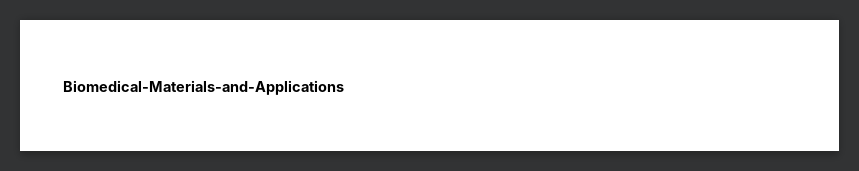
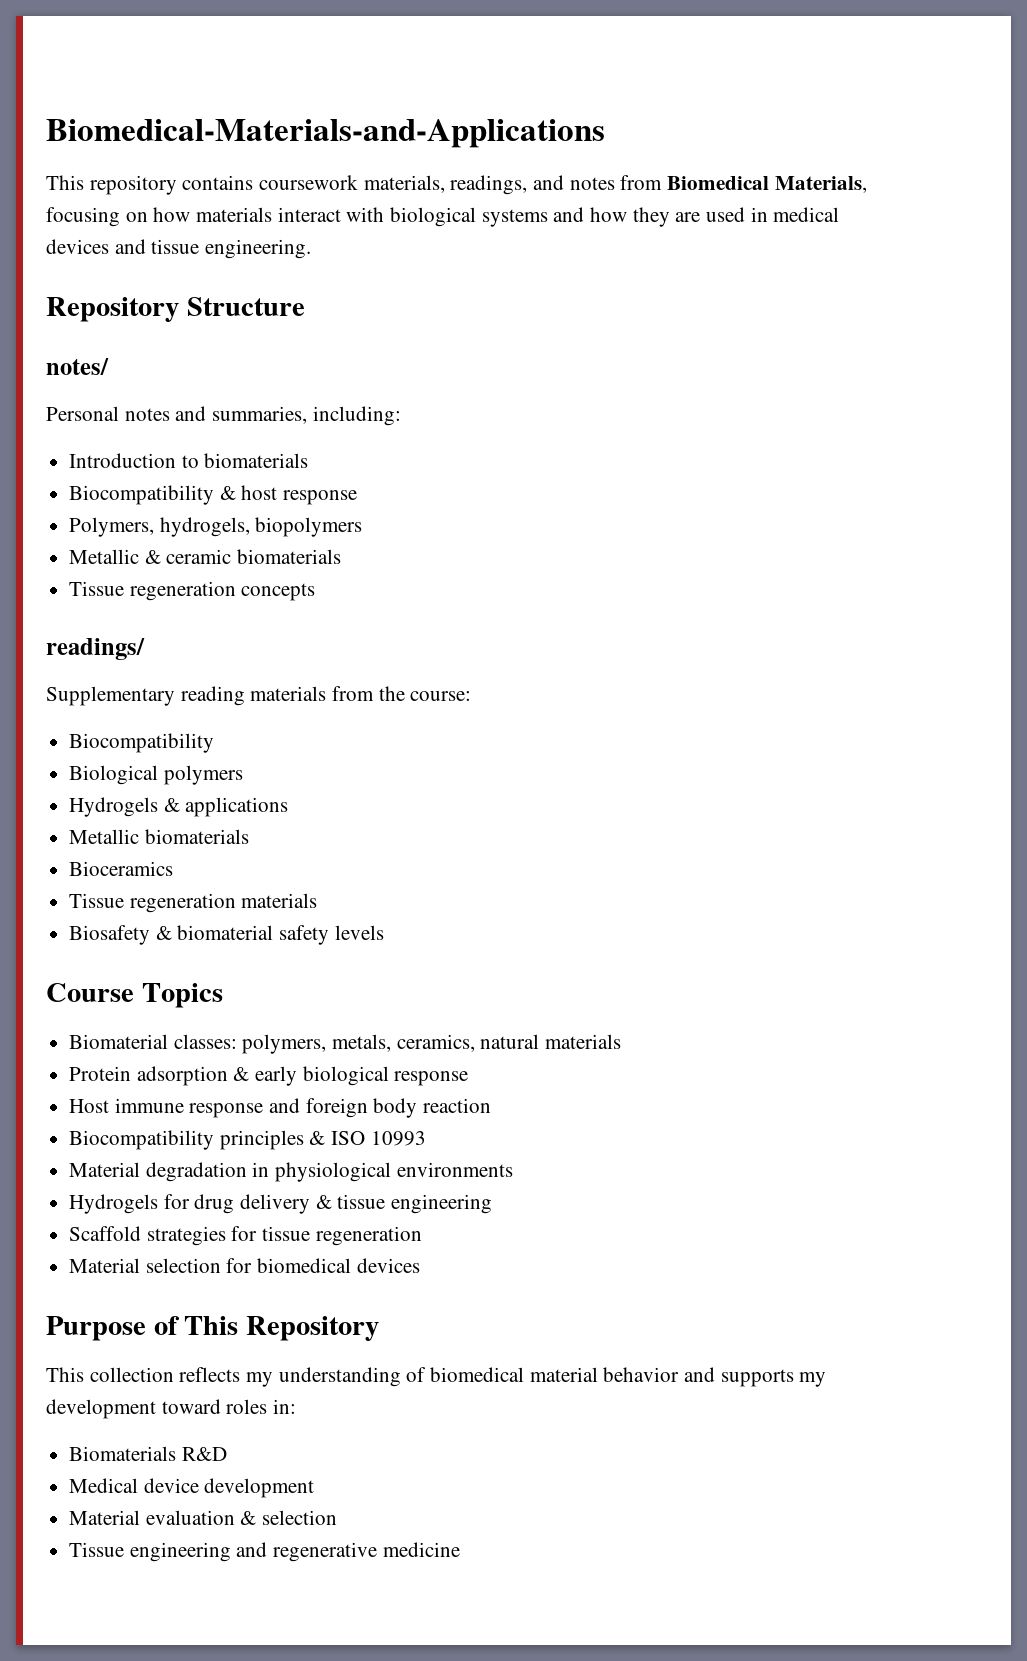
(344, 87) none -> [46,175,867,195] [46,207,840,227] [46,239,312,259] [46,297,305,322] [46,358,109,375] [46,406,401,426] [69,453,309,468] [69,485,358,505] [69,517,363,537] [69,549,342,564] [69,581,316,601] [46,638,145,660] [46,686,472,706] [69,733,215,753] [69,765,243,785] [69,797,289,817] [69,829,249,844] [69,861,174,876] [69,893,318,913] [69,925,384,945] [46,983,223,1008] [69,1034,622,1054] [69,1066,469,1086] [69,1098,492,1118] [69,1130,426,1150] [69,1162,513,1182] [69,1194,493,1214] [69,1226,422,1246] [69,1258,420,1273] [46,1316,380,1341] [46,1367,827,1387] [46,1399,297,1419] [69,1446,227,1461] [69,1478,315,1498] [69,1510,338,1525] [69,1542,460,1562] // This repository contains coursework materials, readings, and notes from Biomedical Materials, focusing on how materials interact with biological systems and how they are used in medical devices and tissue engineering. // Repository Structure // notes/ // Personal notes and summaries, including: // Introduction to biomaterials // Biocompatibility & host response // Polymers, hydrogels, biopolymers // Metallic & ceramic biomaterials // Tissue regeneration concepts // readings/ // Supplementary reading materials from the course: // Biocompatibility // Biological polymers // Hydrogels & applications // Metallic biomaterials // Bioceramics // Tissue regeneration materials // Biosafety & biomaterial safety levels // Course Topics // Biomaterial classes: polymers, metals, ceramics, natural materials // Protein adsorption & early biological response // Host immune response and foreign body reaction // Biocompatibility principles & ISO 10993 // Material degradation in physiological environments // Hydrogels for drug delivery & tissue engineering // Scaffold strategies for tissue regeneration // Material selection for biomedical devices // Purpose of This Repository // This collection reflects my understanding of biomedical material behavior and supports my development toward roles in: // Biomaterials R&D // Medical device development // Material evaluation & selection // Tissue engineering and regenerative medicine

